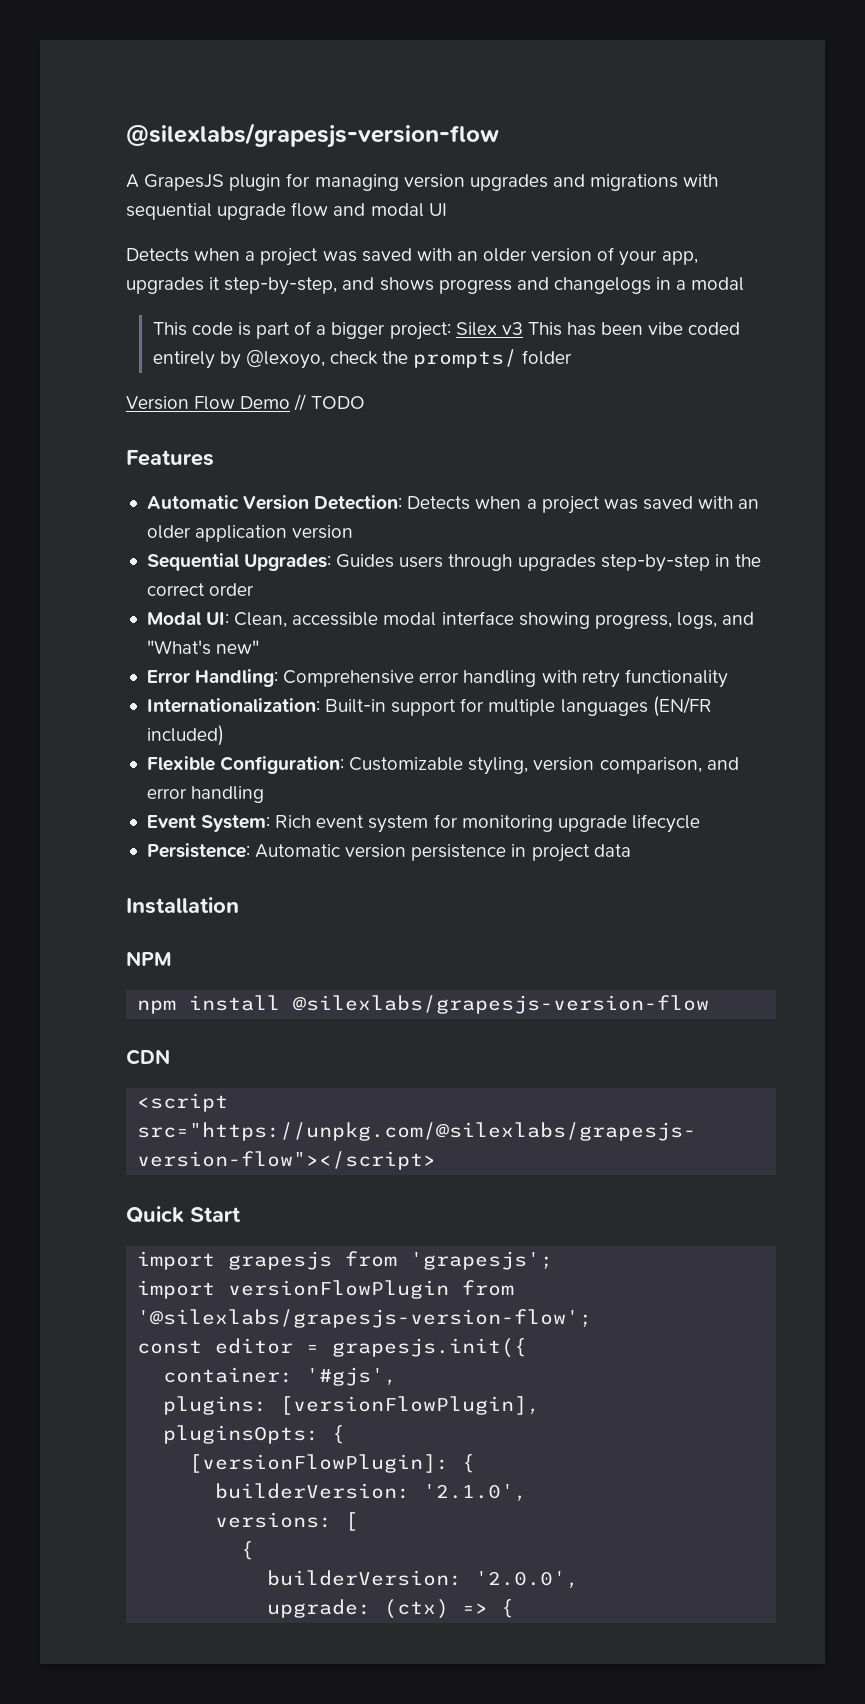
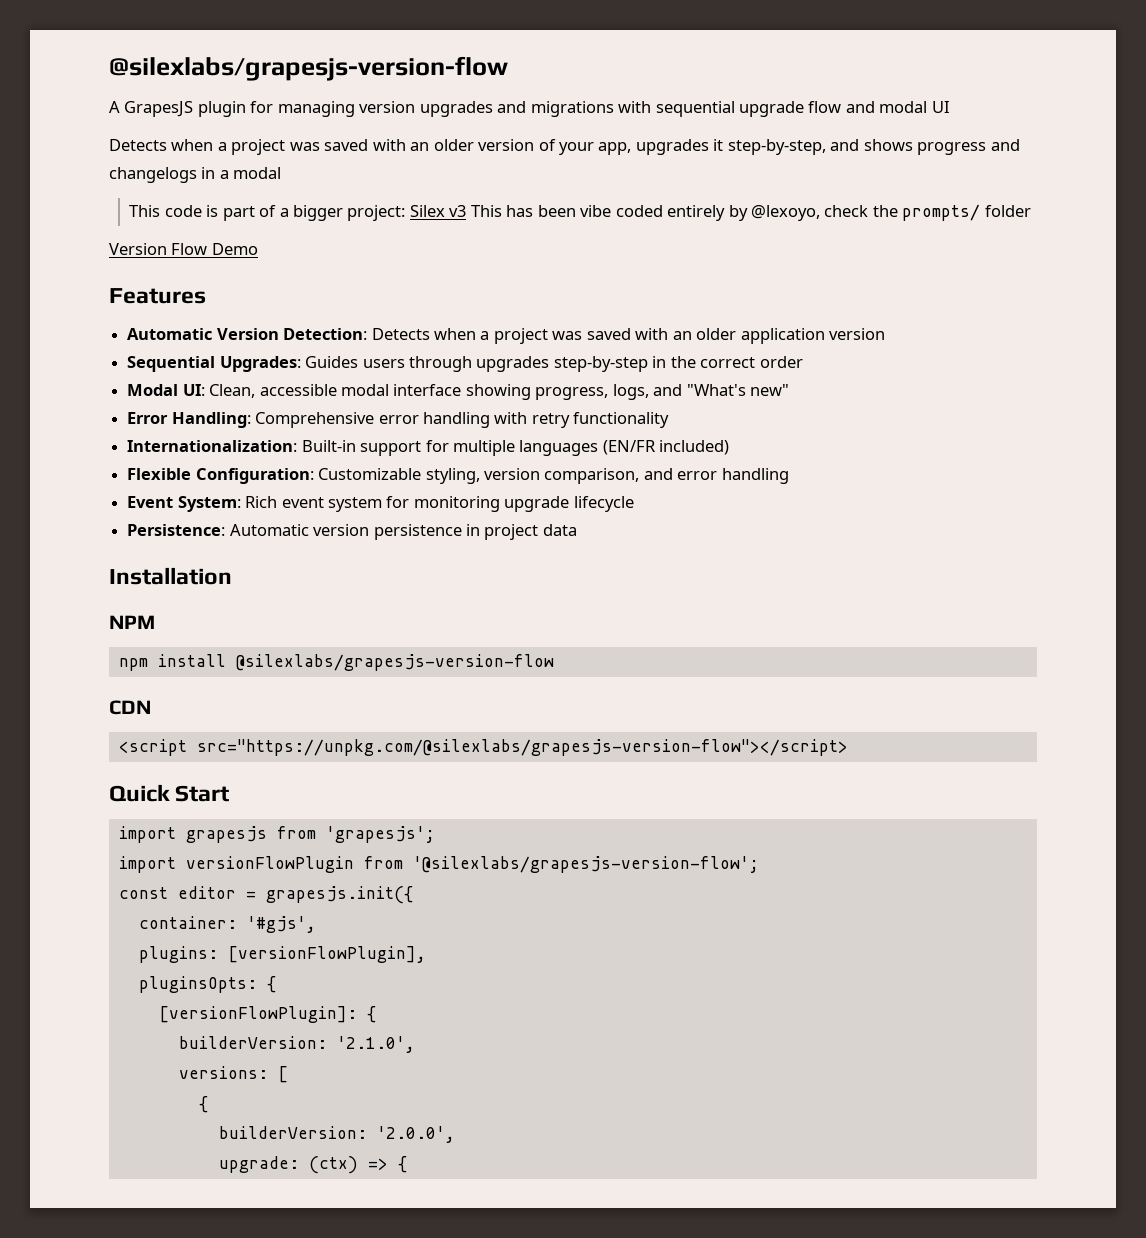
[294,394,365,411] // TODO -> (258, 249) none

